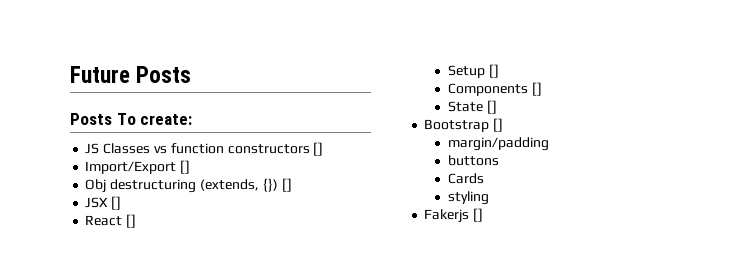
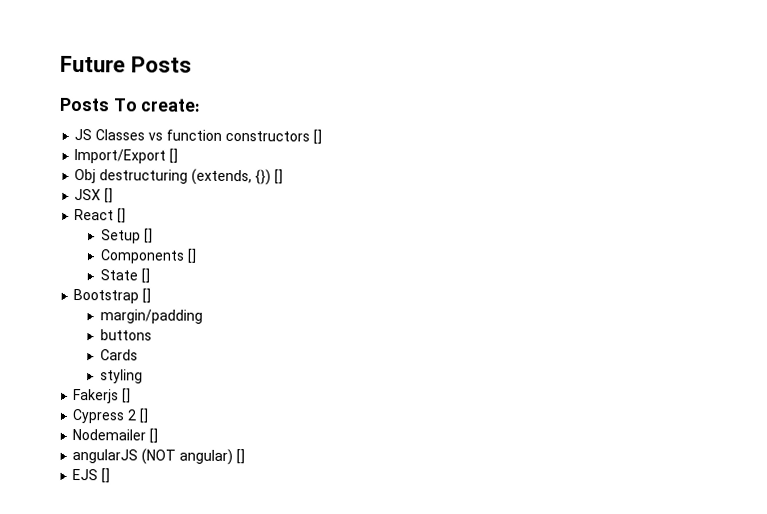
(484, 215) none -> [72,408,150,424] [72,428,159,444] [72,448,246,466] [72,468,111,484] // Cypress 2 [] // Nodemailer [] // angularJS (NOT angular) [] // EJS []

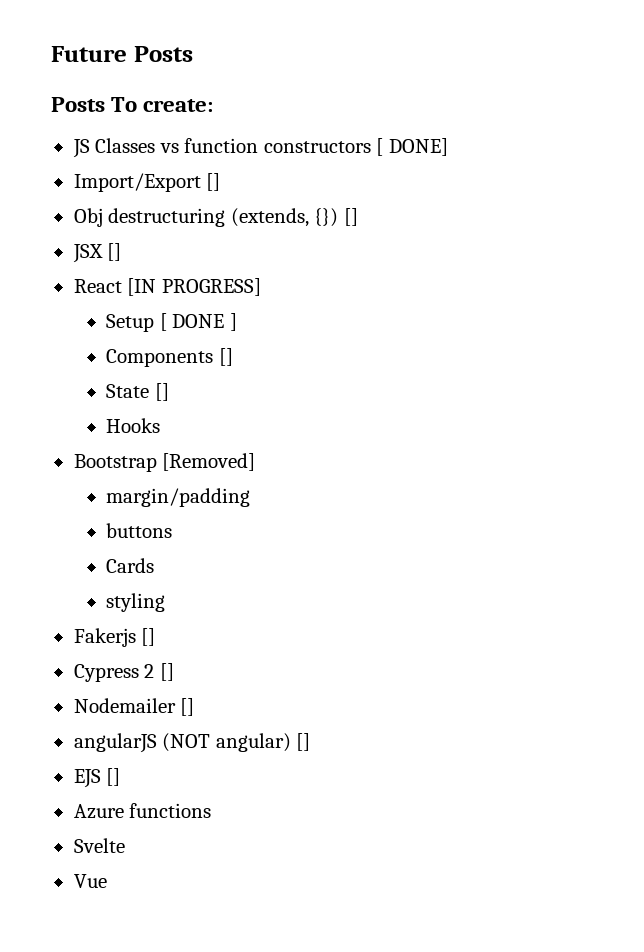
[313,129,323,145] [] -> [376,138,448,156] [ DONE]
[117,208,127,224] [] -> [127,278,261,296] [IN PROGRESS]
[143,228,153,244] [] -> [159,313,237,331] [ DONE ]
(150, 276) none -> [106,418,161,433] // Hooks
[142,288,152,304] [] -> [162,453,256,471] [Removed]
(111, 476) none -> [73,803,212,819] [73,838,125,853] [73,874,107,888] // Azure functions // Svelte // Vue

